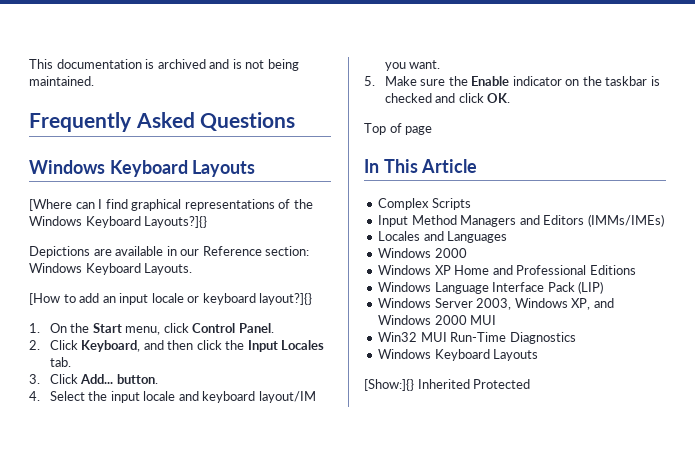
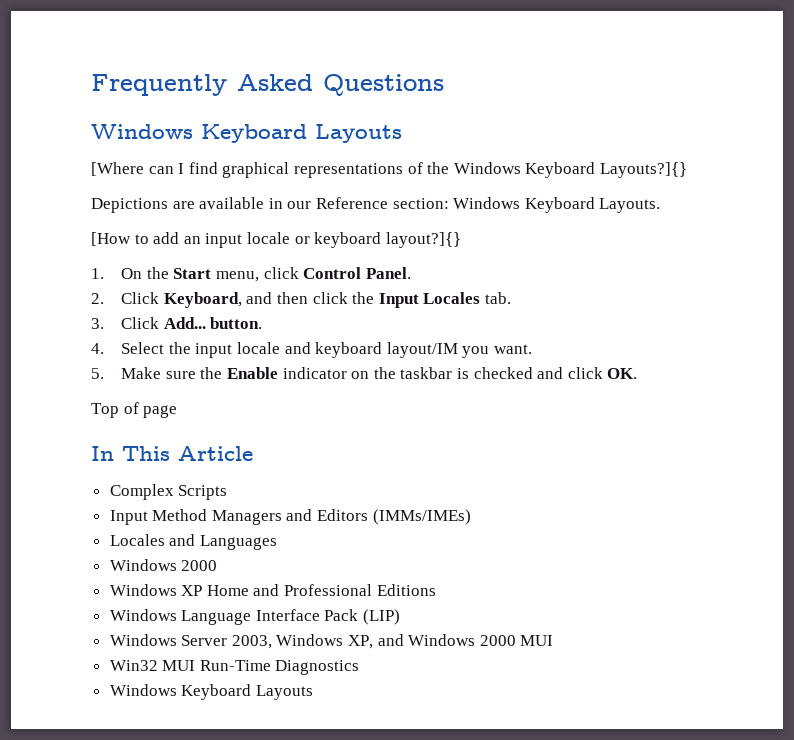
[29,59,299,71] [29,76,94,86] This documentation is archived and is not being maintained. // -> (91, 85) none
[364,379,531,391] // [Show:]{} Inherited Protected -> (313, 692) none

